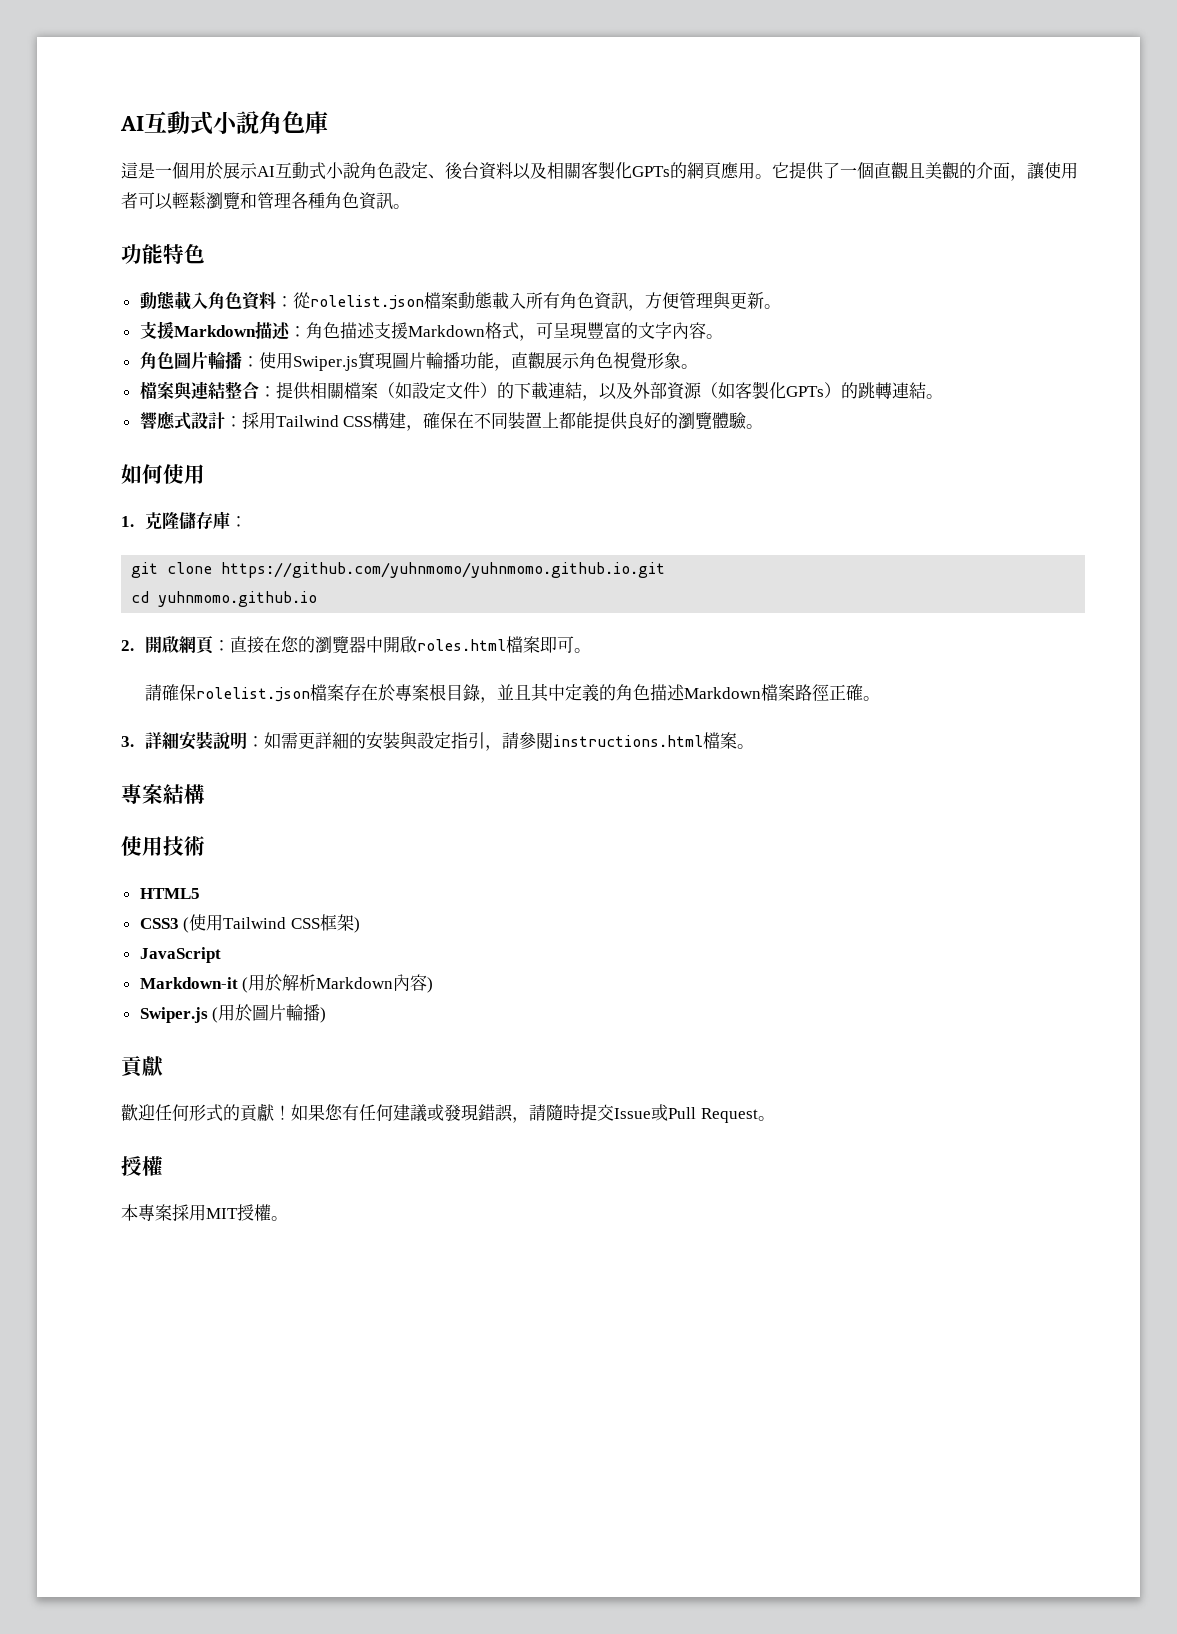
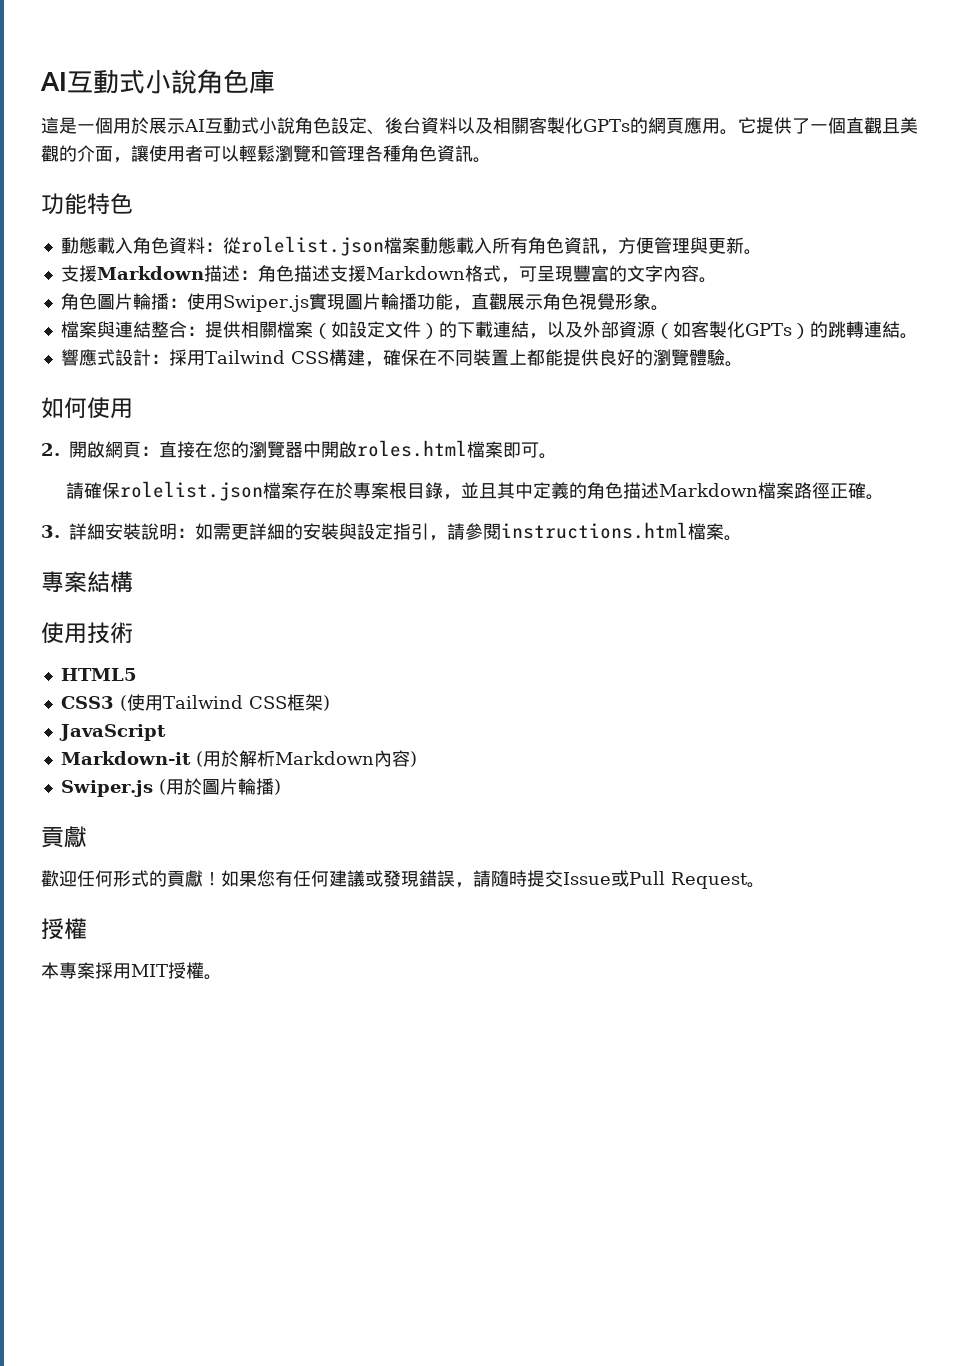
[121,511,248,530] [131,562,666,578] [131,591,318,607] // 1.克隆儲存庫： // git clone https://github.com/yuhnmomo/yuhnmomo.github.io.git // cd yuhnmomo.github.io -> (133, 408) none

